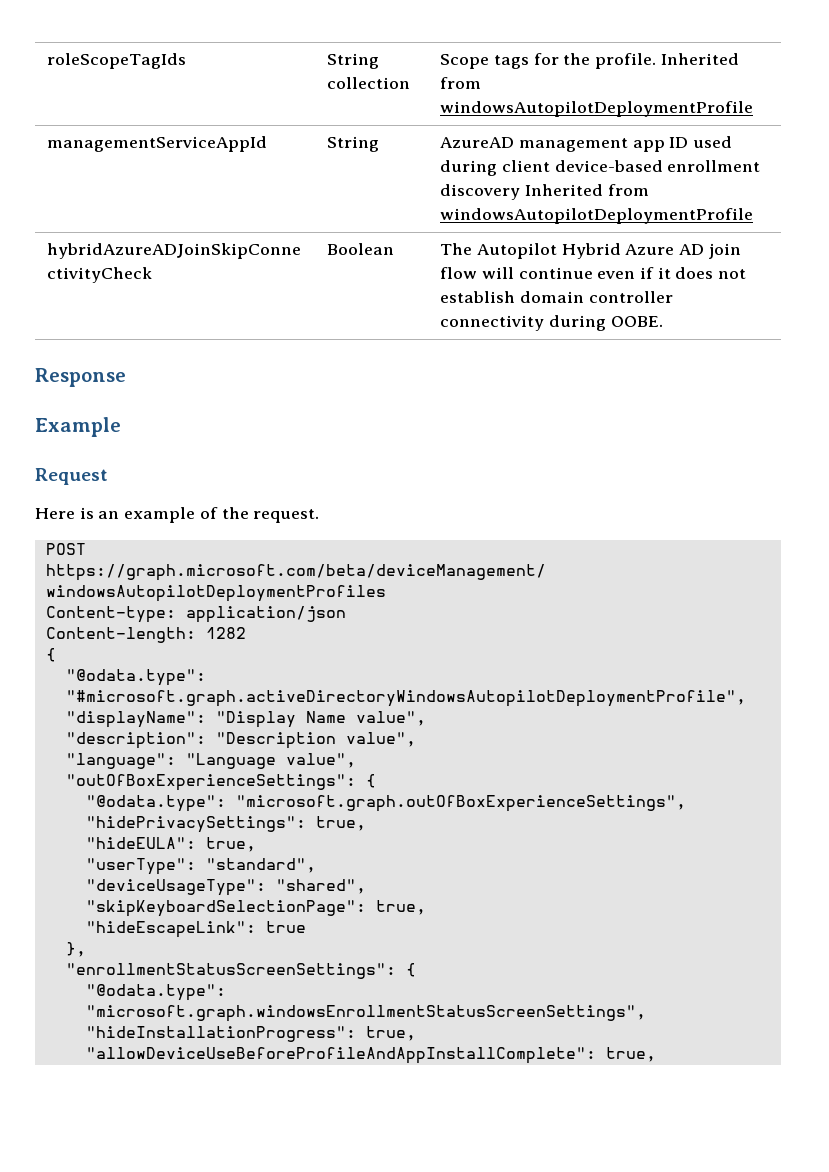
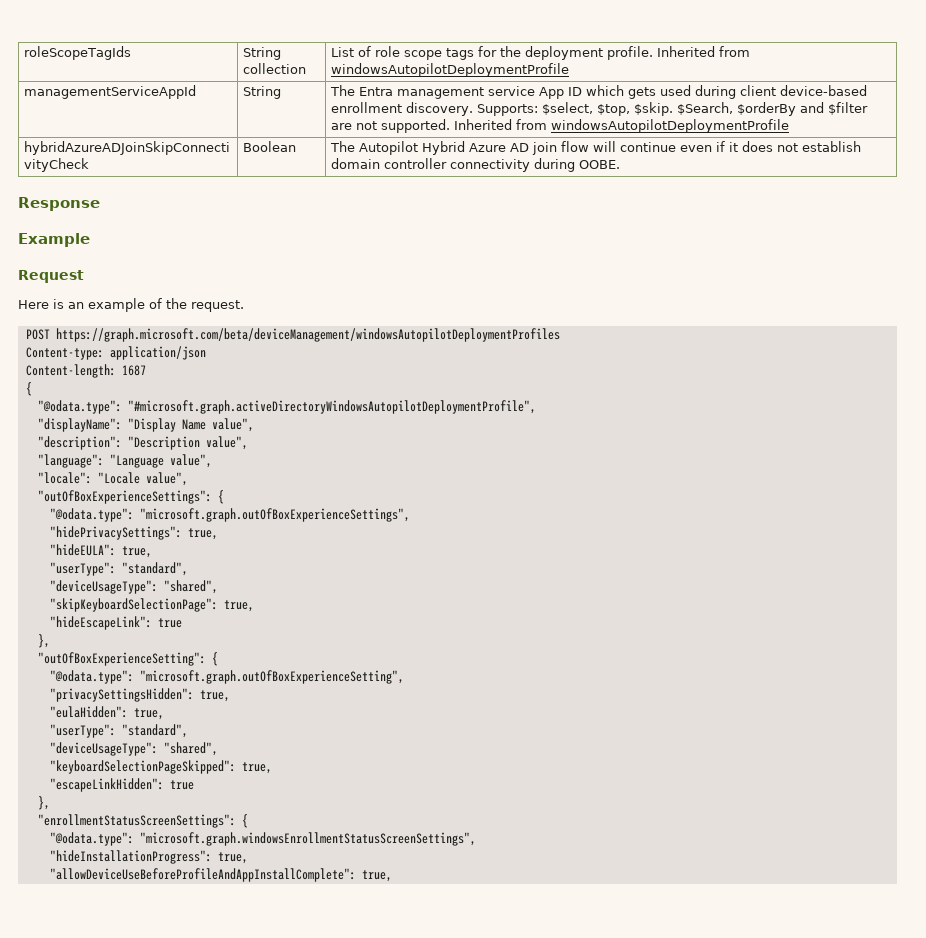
[440,54,490,69] Scope -> [331,46,443,60] List of role scope
(591, 59) none -> [525,46,604,60] deployment
[440,137,689,152] AzureAD management app ID -> [330,85,657,99] The Entra management service App ID which gets
[440,184,521,200] discovery -> [406,102,869,116] [331,119,451,133] discovery. Supports: $select, $top, $skip. $Search, $orderBy and $filter are not supported.
[205,627,246,639] 1282 -> [121,365,146,376] 1687
(356, 760) none -> [37,472,188,486] // "locale": "Locale value",
(86, 949) none -> [37,652,218,666] [49,670,404,684] [49,688,230,702] [49,706,164,720] [49,724,188,738] [49,742,218,756] [49,760,272,774] [49,778,194,792] [37,796,50,810] // "outOfBoxExperienceSetting": { // "@odata.type": "microsoft.graph.outOfBoxExperienceSetting", // "privacySettingsHidden": true, // "eulaHidden": true, // "userType": "standard", // "deviceUsageType": "shared", // "keyboardSelectionPageSkipped": true, // "escapeLinkHidden": true // },

